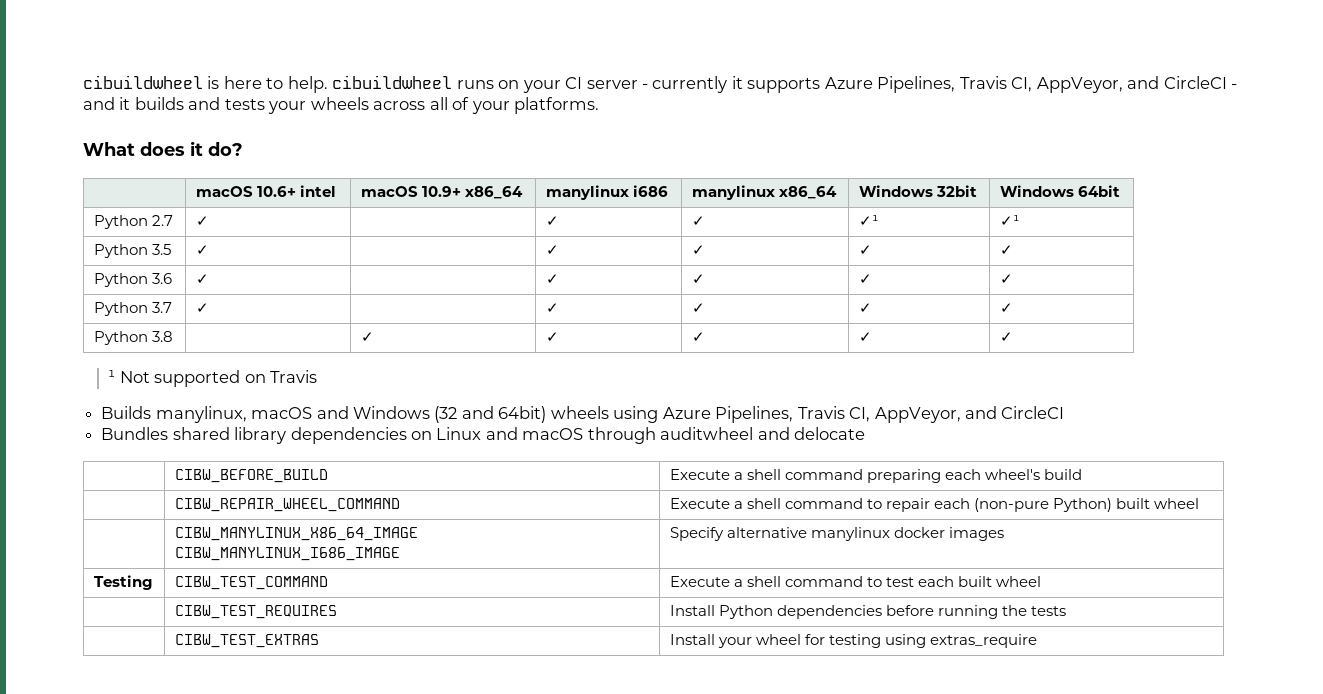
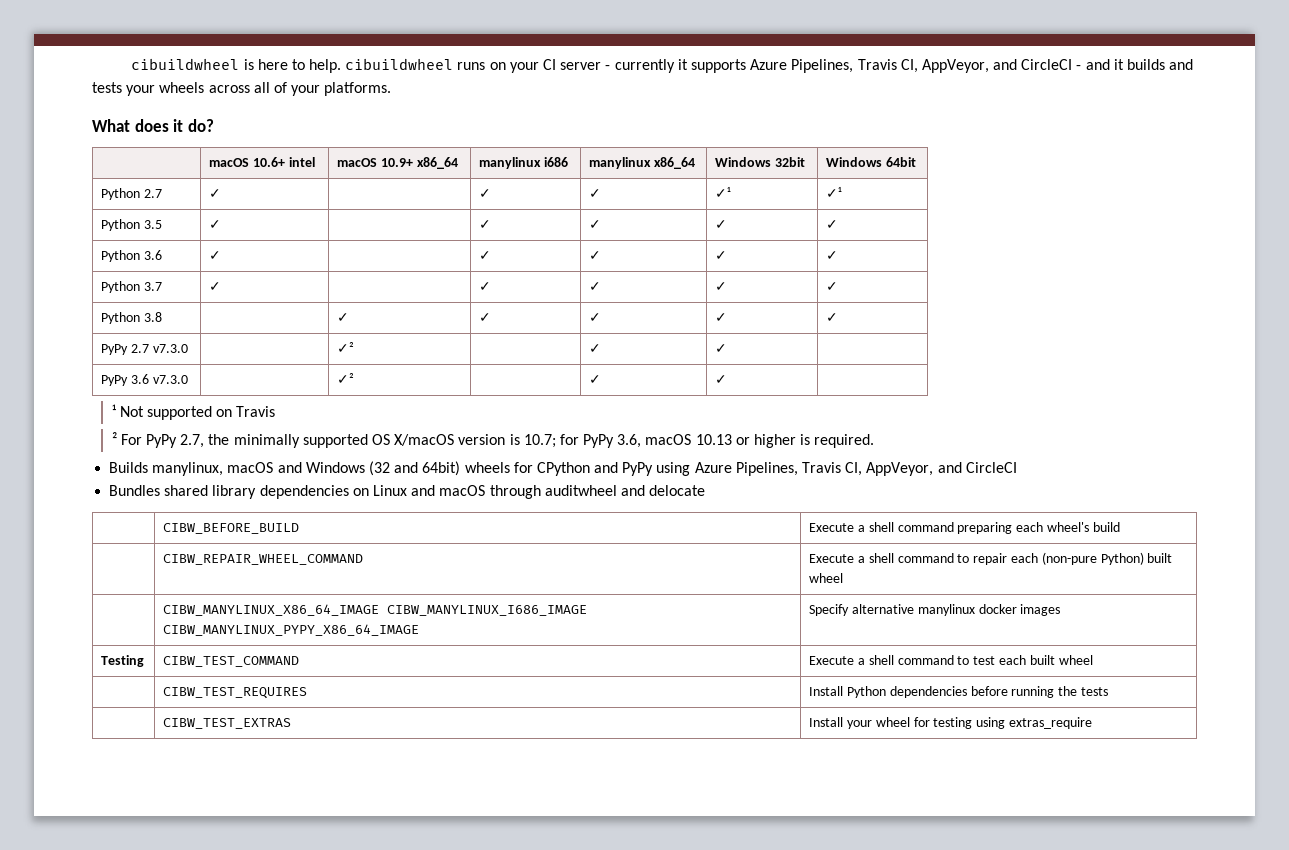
(1013, 337) none -> [101,344,188,355] [337,342,355,353] [589,344,602,353] [715,344,728,353] [101,374,188,386] [337,373,355,384] [589,375,602,384] [715,375,728,384] // PyPy 2.7 v7.3.0 | | ✓² | | ✓ | ✓ | // PyPy 3.6 v7.3.0 | | ✓² | | ✓ | ✓ |
(318, 376) none -> [111,432,875,448] // ² For PyPy 2.7, the minimally supported OS X/macOS version is 10.7; for PyPy 3.6, macOS 10.13 or higher is required.
(609, 412) none -> [513,462,654,476] for CPython and PyPy
(400, 554) none -> [163,624,420,636] CIBW_MANYLINUX_PYPY_X86_64_IMAGE

